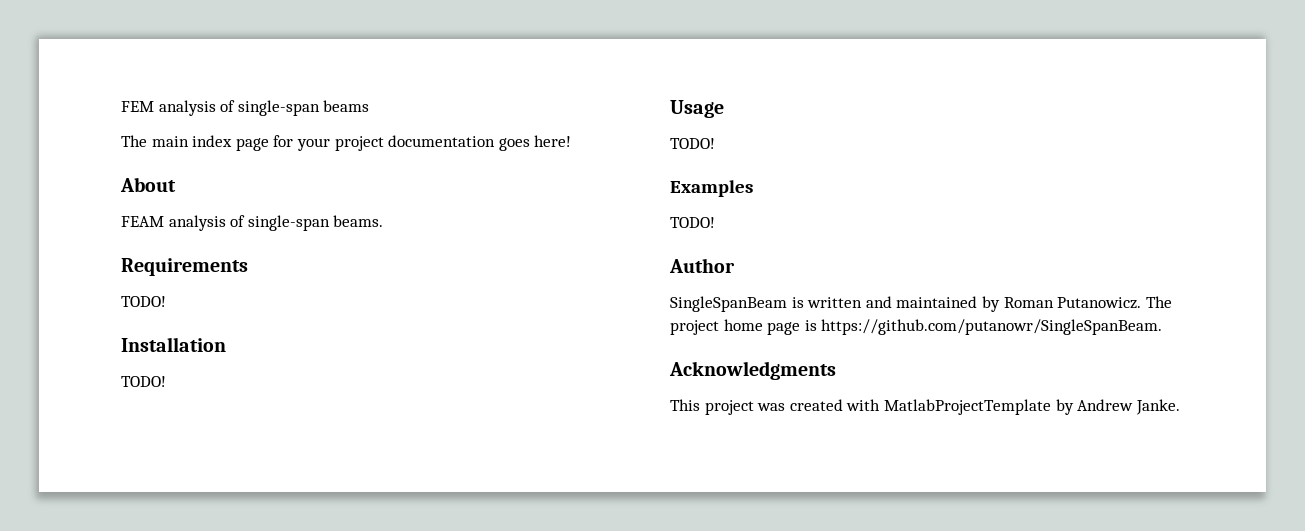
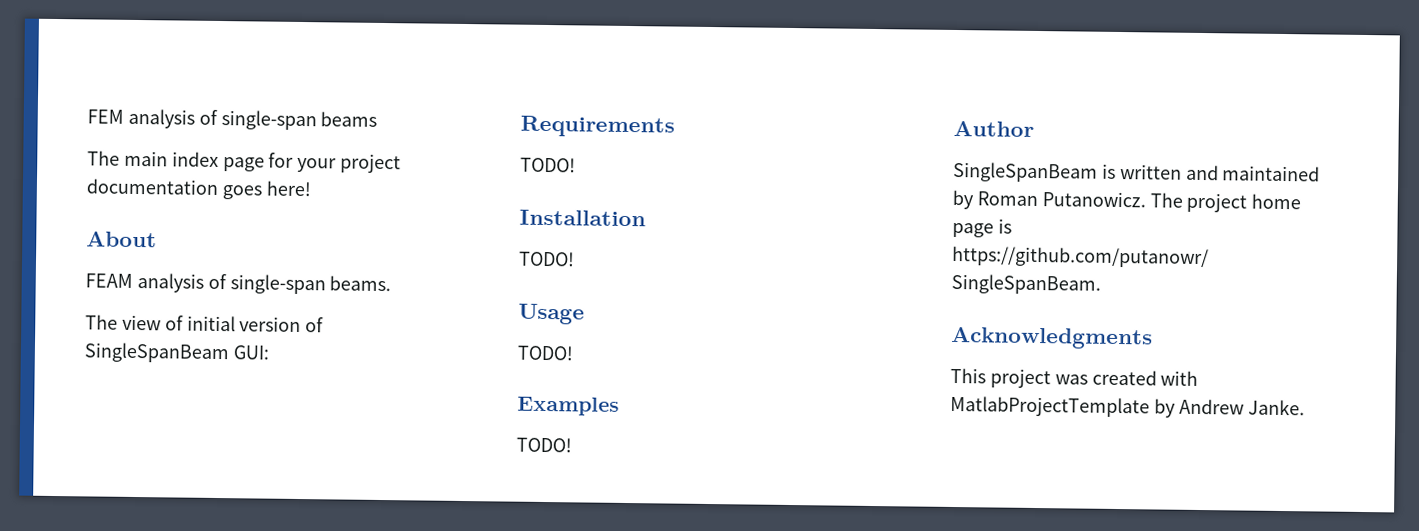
(384, 221) none -> [85,314,325,333] [84,342,269,364] // The view of initial version of SingleSpanBeam GUI:

